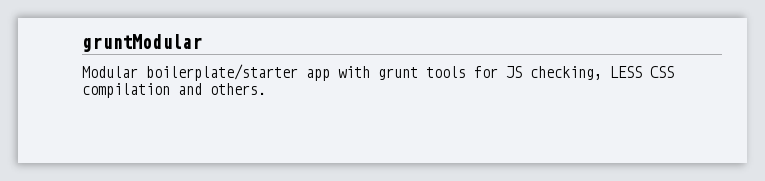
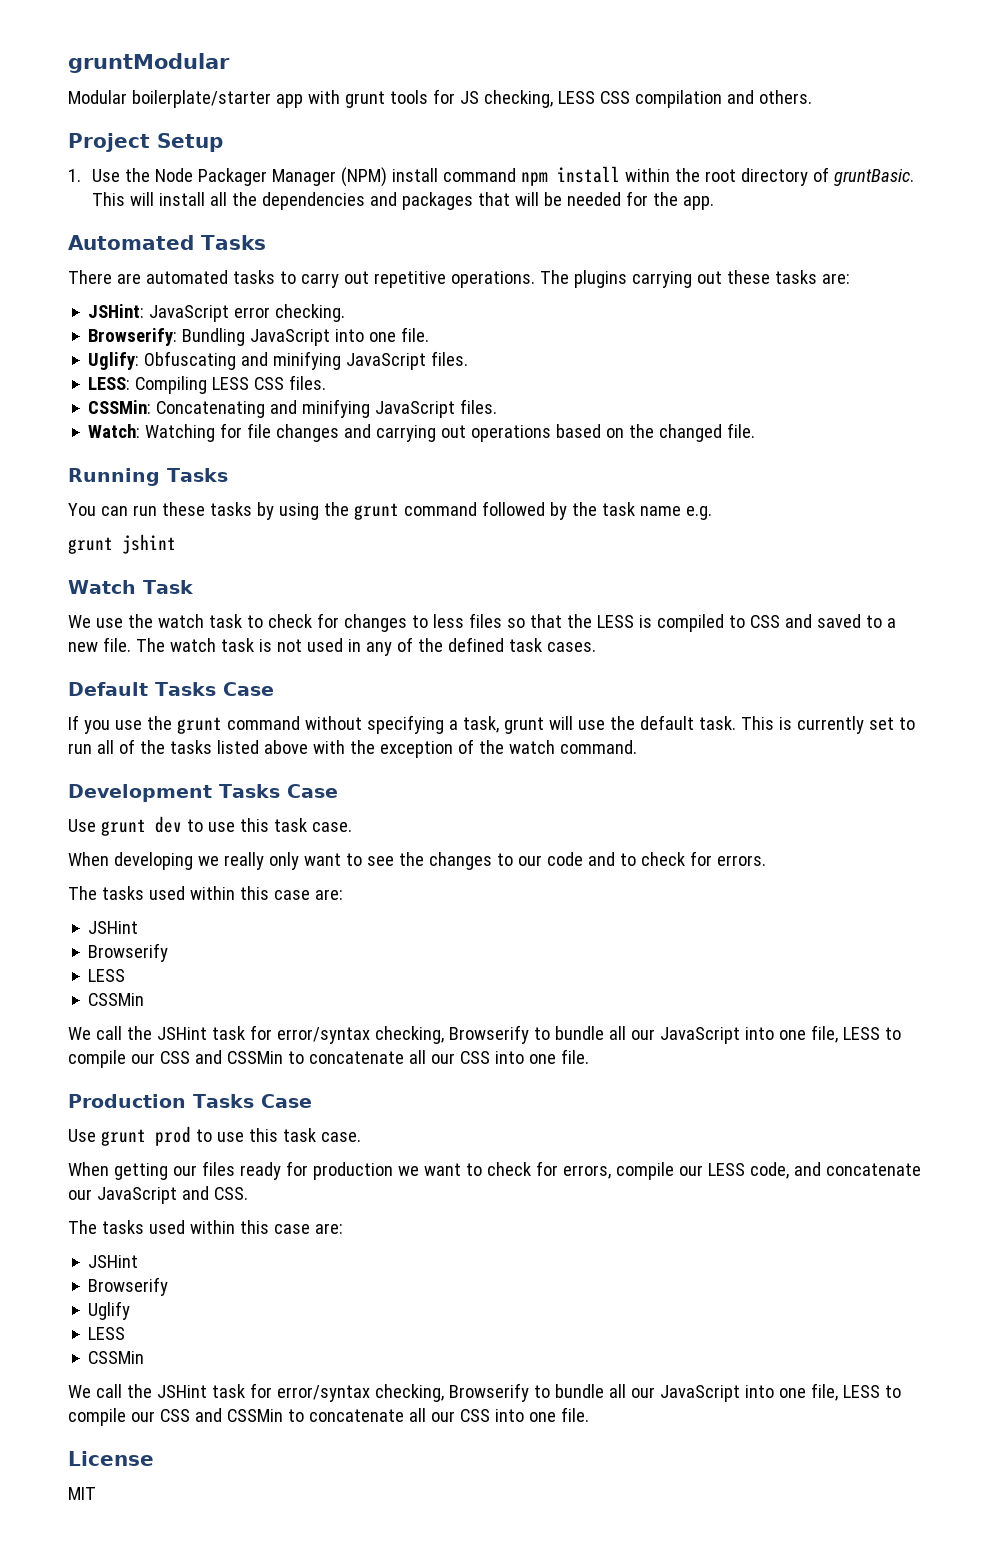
(266, 89) none -> [68,133,223,152] [68,166,915,187] [92,191,715,210] [68,235,266,250] [68,270,850,288] [88,304,346,322] [88,327,430,346] [88,351,469,370] [88,375,327,394] [88,399,498,418] [88,423,756,442] [68,468,228,486] [68,501,712,520] [68,534,176,554] [68,580,193,594] [68,613,896,632] [68,637,596,656] [68,682,274,696] [68,715,915,734] [68,739,637,758] [68,784,338,802] [68,816,352,836] [68,851,766,870] [68,886,343,900] [88,921,139,934] [88,943,169,962] [88,969,126,982] [88,993,145,1006] [68,1025,901,1044] [68,1049,589,1068] [68,1094,312,1108] [68,1126,361,1146] [68,1161,921,1180] [68,1186,248,1204] [68,1220,343,1234] [88,1255,139,1268] [88,1277,169,1296] [88,1301,131,1320] [88,1327,126,1340] [88,1351,145,1364] [68,1383,901,1402] [68,1407,589,1426] [68,1451,154,1466] [68,1487,96,1500] // Project Setup // 1. Use the Node Packager Manager (NPM) install command npm install within the root directory of gruntBasic. This will install all the dependencies and packages that will be needed for the app. // Automated Tasks // There are automated tasks to carry out repetitive operations. The plugins carrying out these tasks are: // JSHint: JavaScript error checking. // Browserify: Bundling JavaScript into one file. // Uglify: Obfuscating and minifying JavaScript files. // LESS: Compiling LESS CSS files. // CSSMin: Concatenating and minifying JavaScript files. // Watch: Watching for file changes and carrying out operations based on the changed file. // Running Tasks // You can run these tasks by using the grunt command followed by the task name e.g. // grunt jshint // Watch Task // We use the watch task to check for changes to less files so that the LESS is compiled to CSS and saved to a new file. The watch task is not used in any of the defined task cases. // Default Tasks Case // If you use the grunt command without specifying a task, grunt will use the default task. This is currently set to run all of the tasks listed above with the exception of the watch command. // Development Tasks Case // Use grunt dev to use this task case. // When developing we really only want to see the changes to our code and to check for errors. // The tasks used within this case are: // JSHint // Browserify // LESS // CSSMin // We call the JSHint task for error/syntax checking, Browserify to bundle all our JavaScript into one file, LESS to compile our CSS and CSSMin to concatenate all our CSS into one file. // Production Tasks Case // Use grunt prod to use this task case. // When getting our files ready for production we want to check for errors, compile our LESS code, and concatenate our JavaScript and CSS. // The tasks used within this case are: // JSHint // Browserify // Uglify // LESS // CSSMin // We call the JSHint task for error/syntax checking, Browserify to bundle all our JavaScript into one file, LESS to compile our CSS and CSSMin to concatenate all our CSS into one file. // License // MIT

